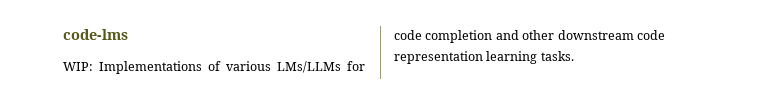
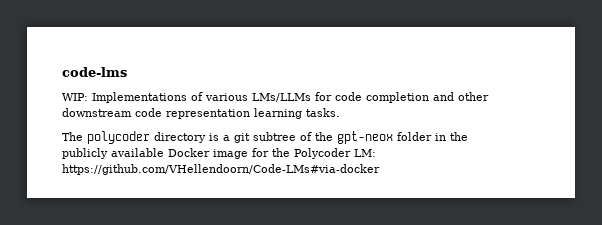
(574, 56) none -> [62,131,468,144] [62,148,376,159] [62,164,380,175] // The polycoder directory is a git subtree of the gpt-neox folder in the publicly available Docker image for the Polycoder LM: https://github.com/VHellendoorn/Code-LMs#via-docker

